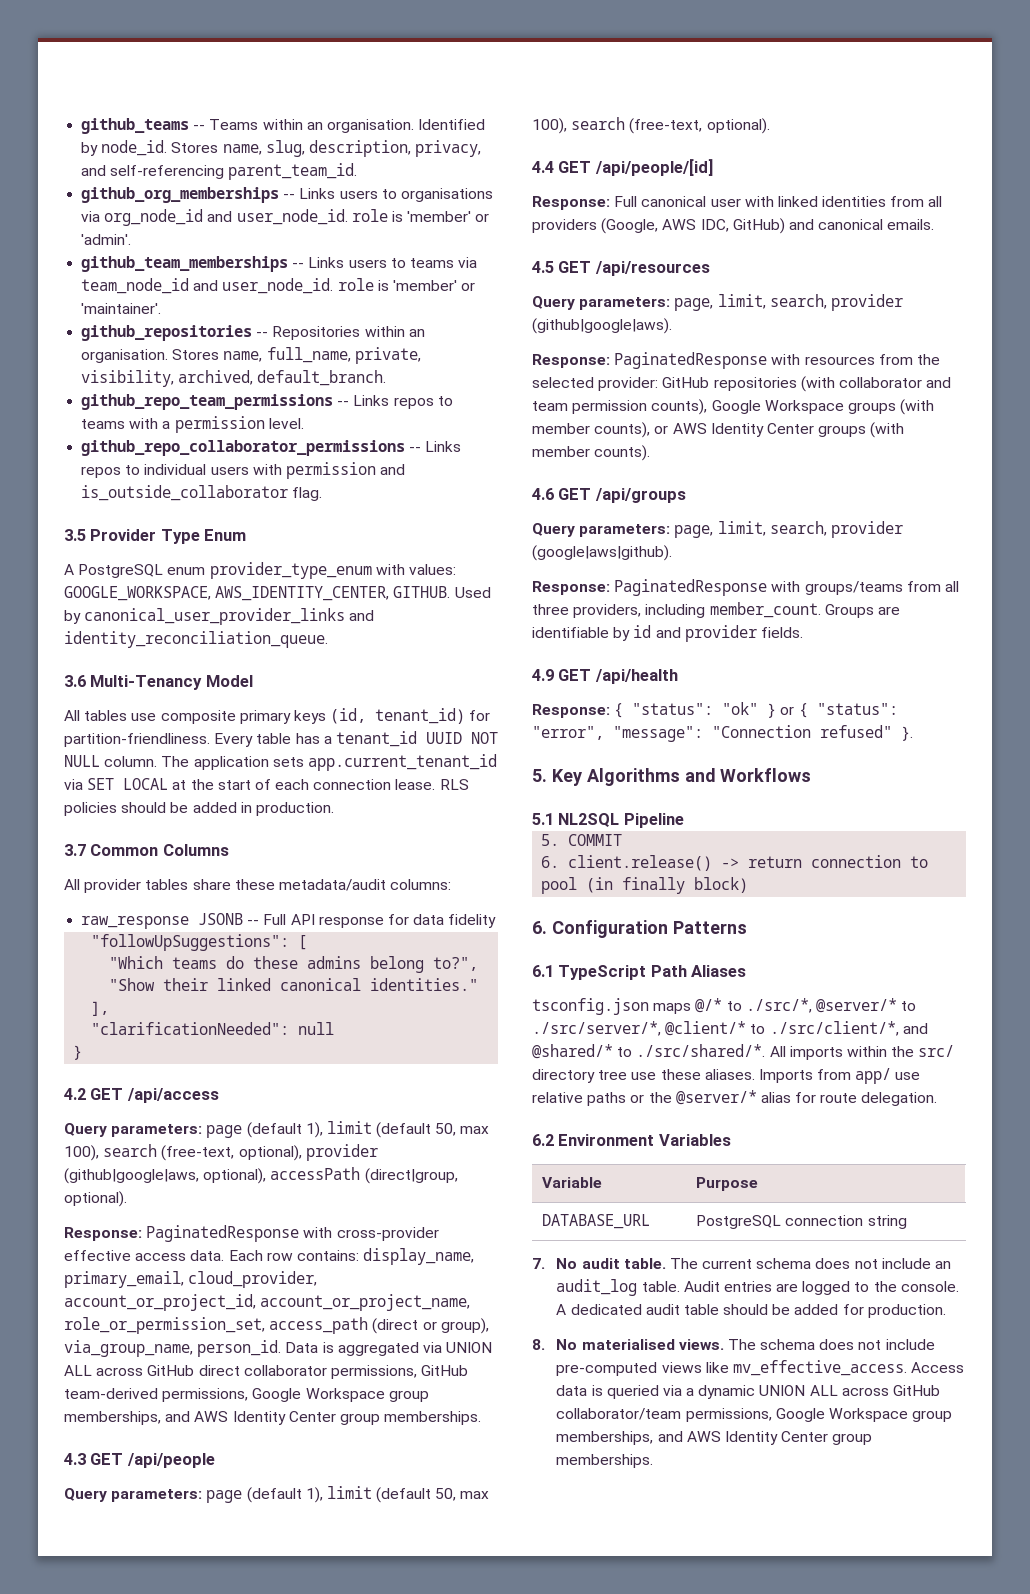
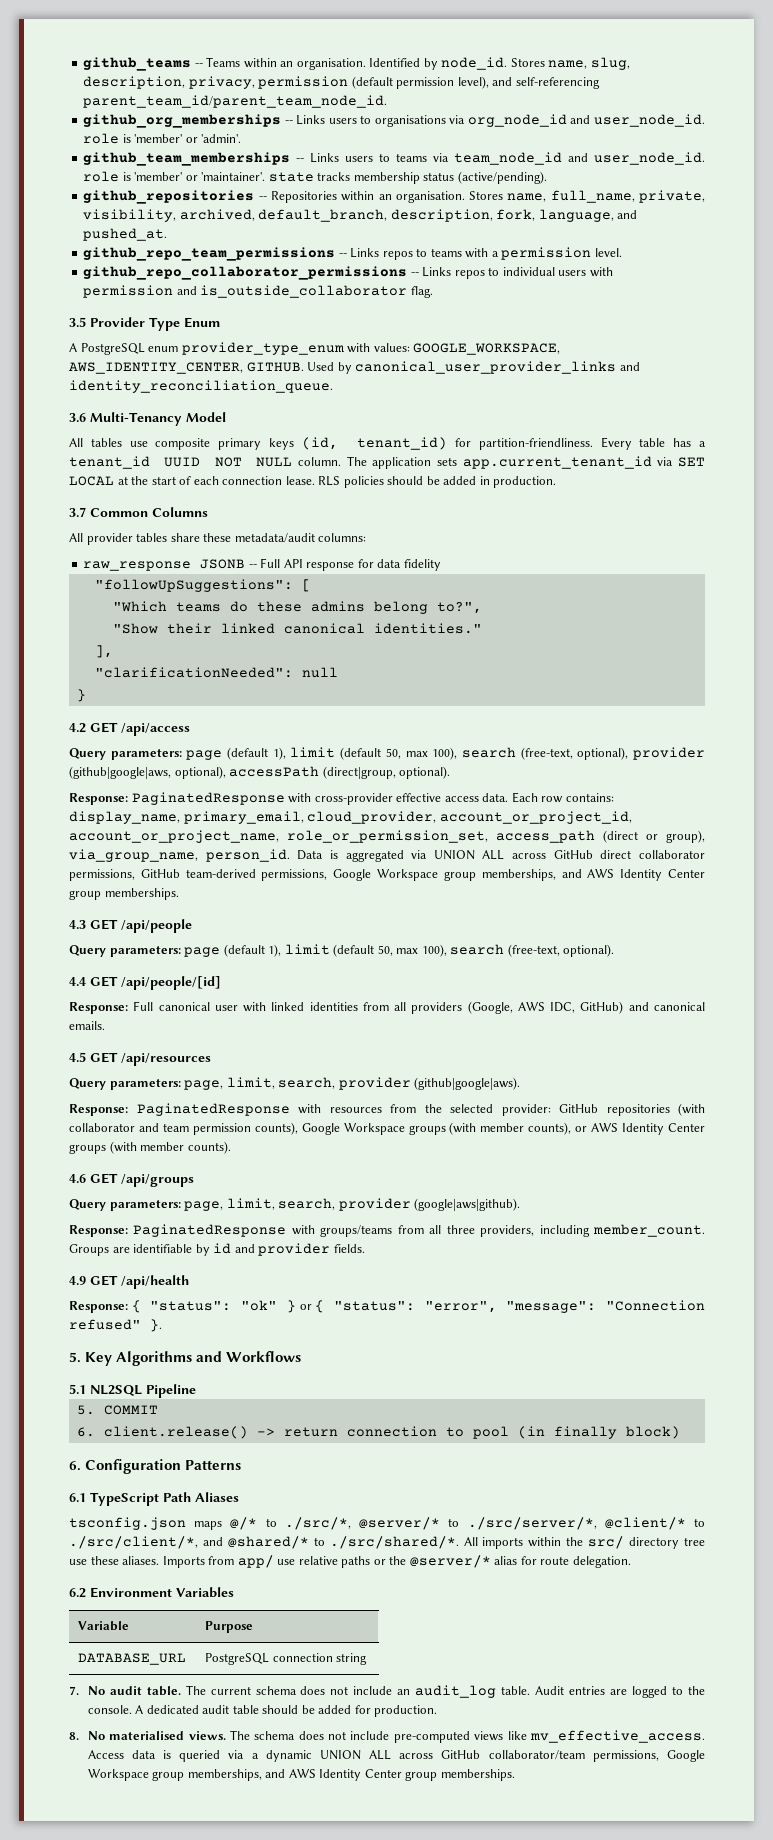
(482, 148) none -> [258,76,489,89] permission (default permission level),
[228,163,358,180] parent_team_id. -> [83,95,388,108] parent_team_id/parent_team_node_id.
(162, 308) none -> [268,171,547,184] state tracks membership status (active/pending).
[257,370,387,386] default_branch. -> [258,209,638,222] [83,228,168,241] default_branch, description, fork, language, and pushed_at.

